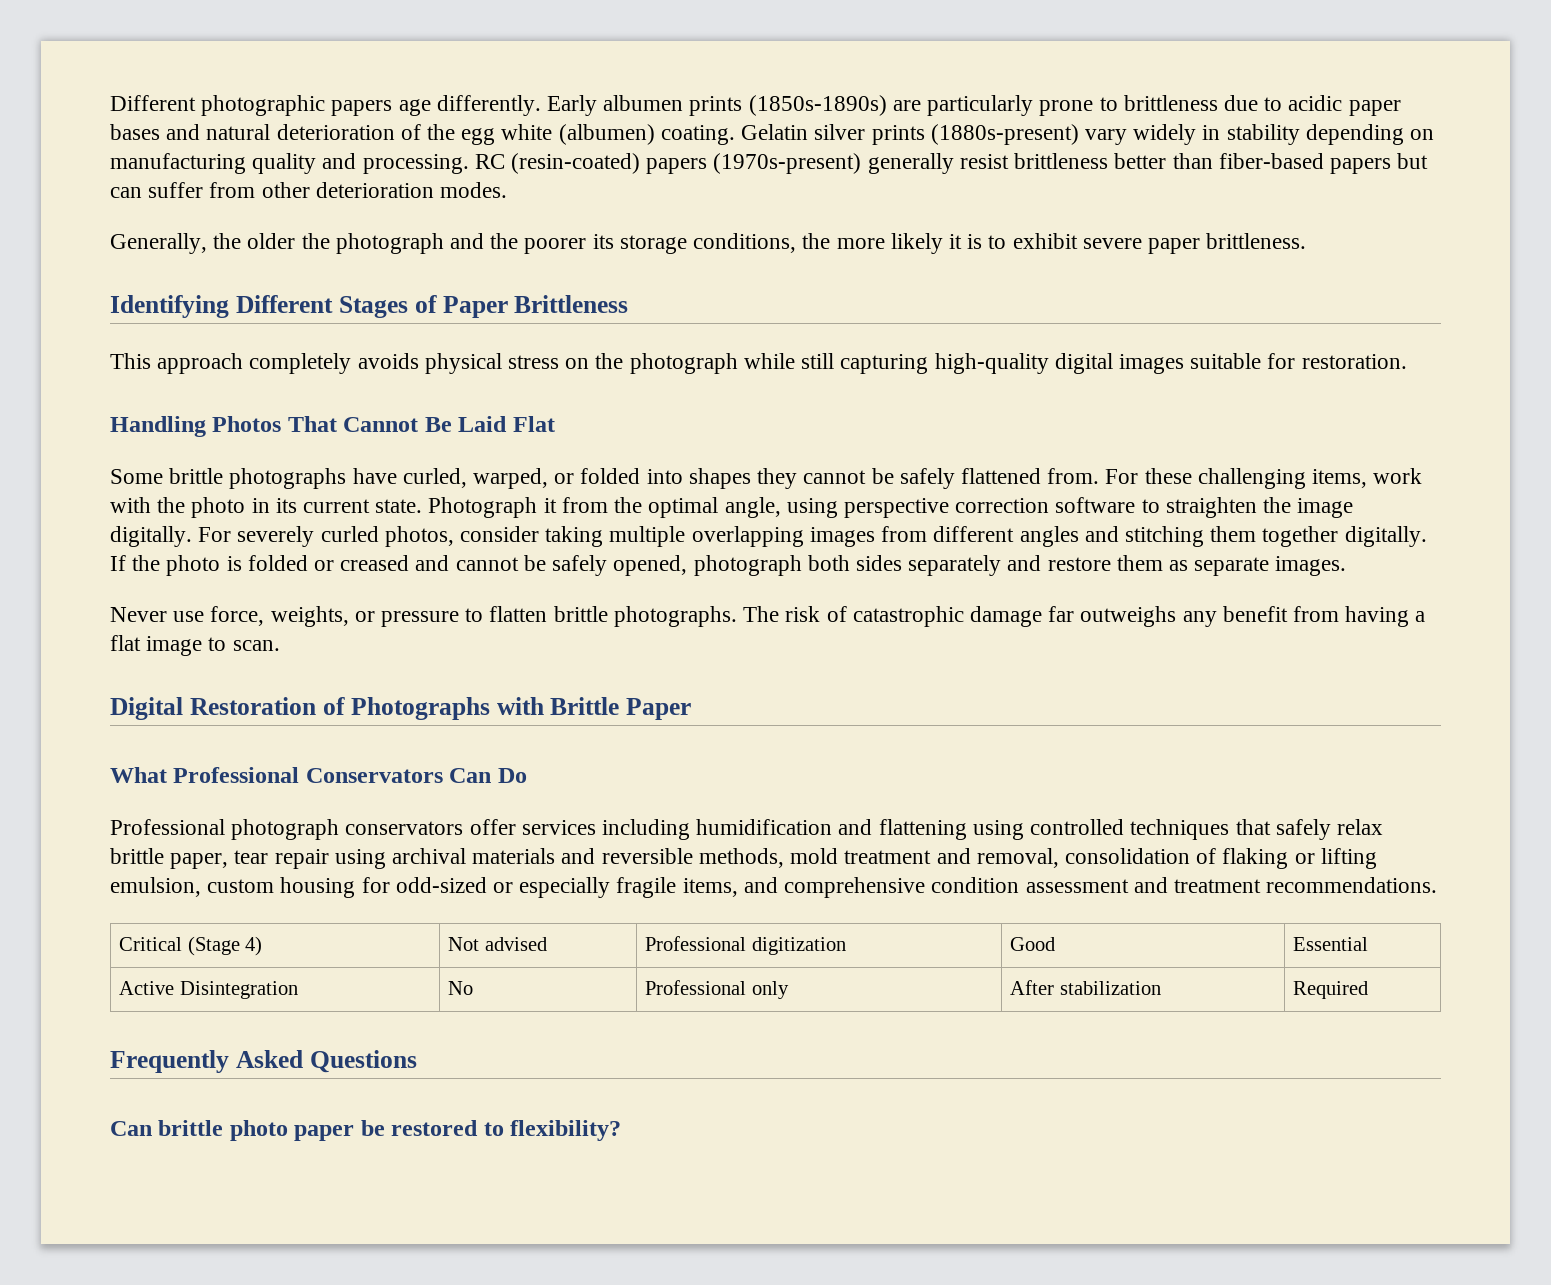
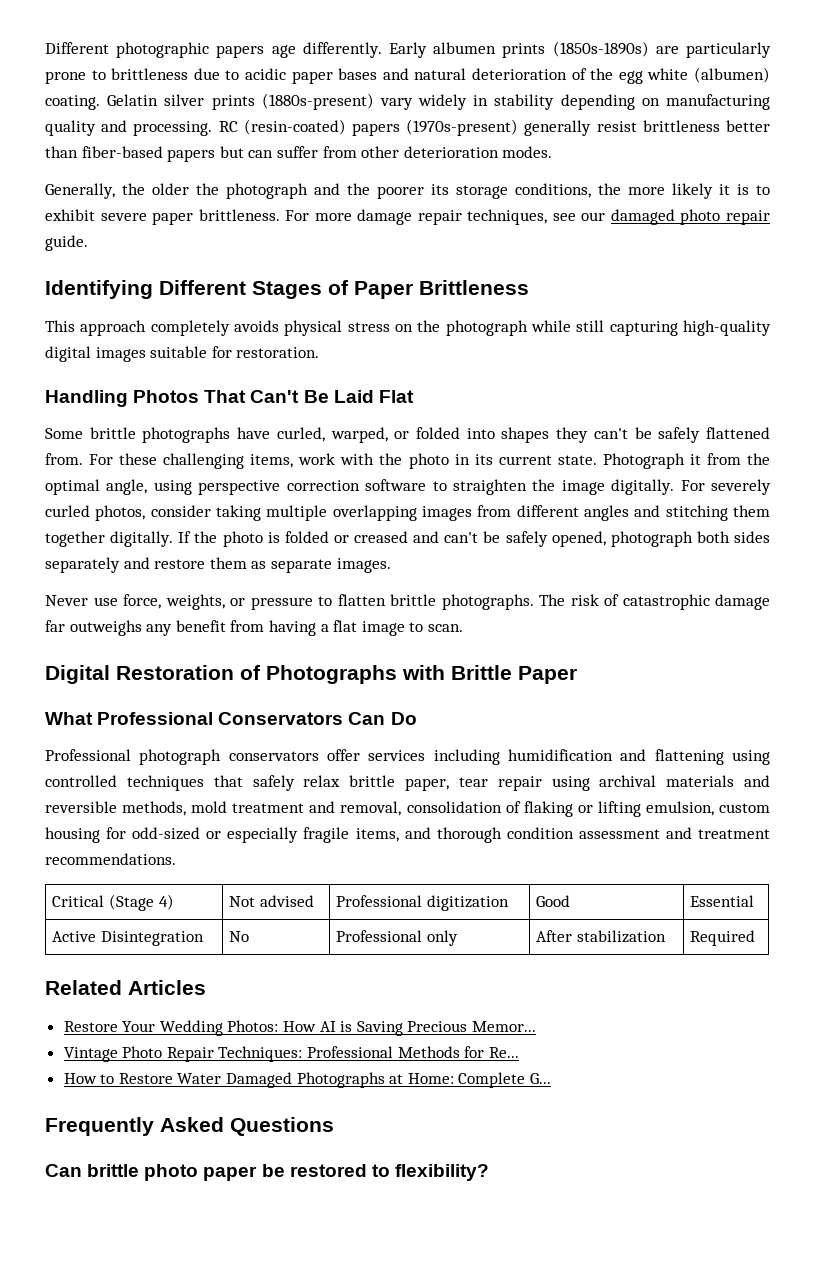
(1307, 241) none -> [285,209,770,225] [45,235,88,251] For more damage repair techniques, see our damaged photo repair guide.
[343,417,419,432] Cannot -> [250,390,300,403] Can't
[803,470,867,484] cannot -> [593,428,628,439] can't
[455,557,519,571] cannot -> [444,532,479,543] can't
[784,877,926,898] comprehensive -> [436,827,502,843] thorough
(1369, 990) none -> [45,980,206,995] [63,1020,537,1036] [63,1046,519,1062] [63,1072,552,1088] // Related Articles // Restore Your Wedding Photos: How AI is Saving Precious Memor... // Vintage Photo Repair Techniques: Professional Methods for Re... // How to Restore Water Damaged Photographs at Home: Complete G...

